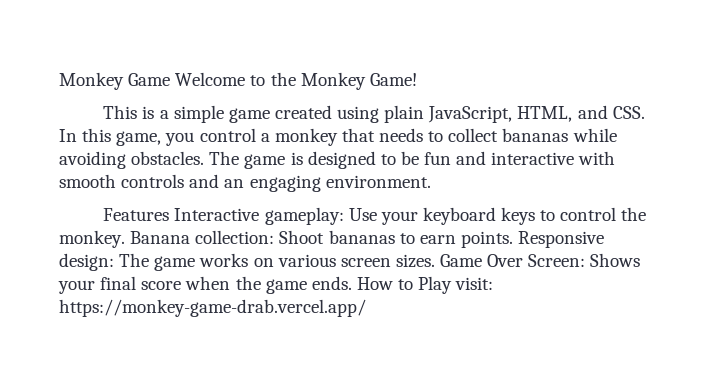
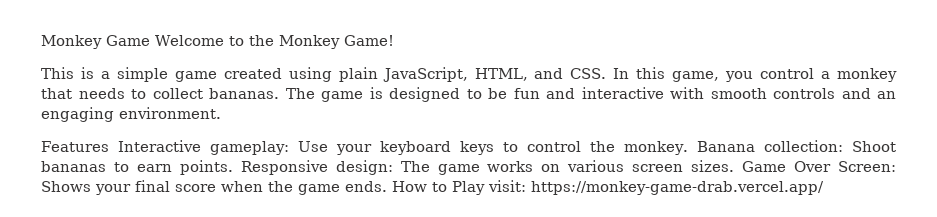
[502,128,617,142] [59,151,205,169] bananas while avoiding obstacles. -> [209,88,279,99] bananas.

